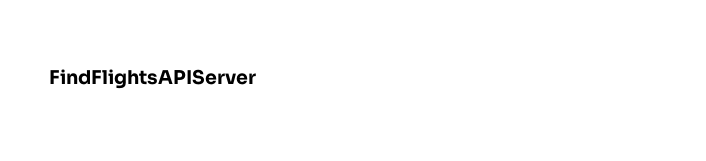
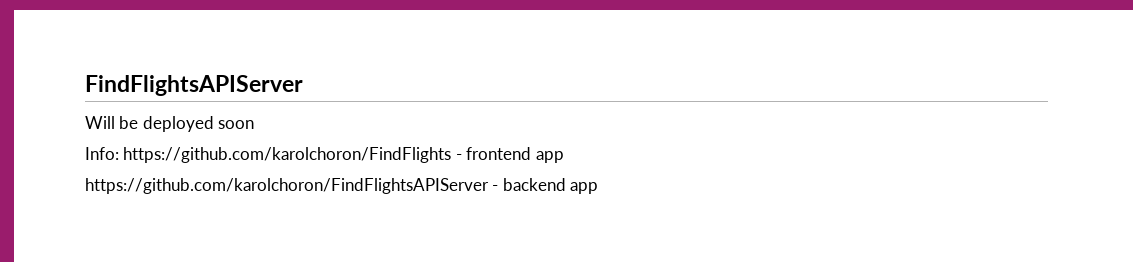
(256, 79) none -> [85,116,255,132] [85,147,564,163] [85,178,599,194] // Will be deployed soon // Info: https://github.com/karolchoron/FindFlights - frontend app // https://github.com/karolchoron/FindFlightsAPIServer - backend app

